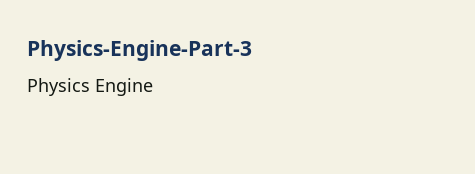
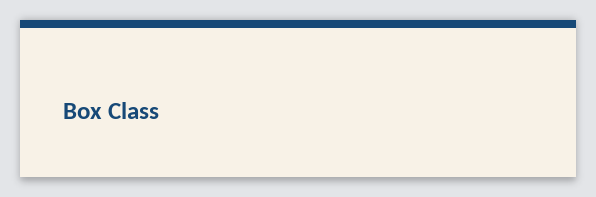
[27,40,252,61] [27,78,153,96] Physics-Engine-Part-3 // Physics Engine -> [63,102,159,119] Box Class

